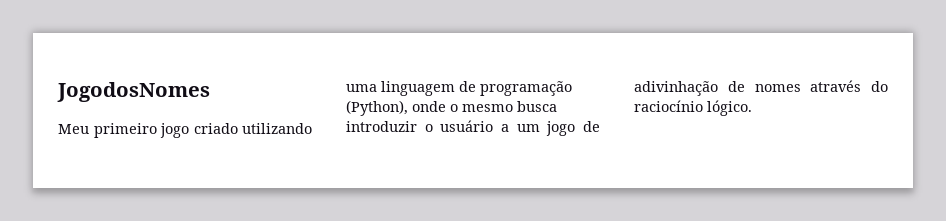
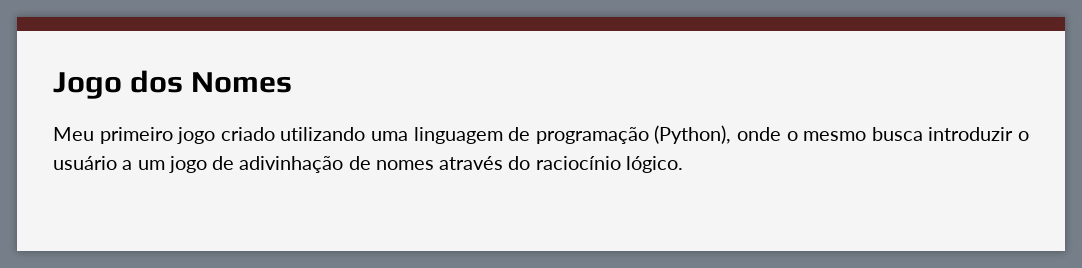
[57,82,210,102] JogodosNomes -> [53,70,293,99] Jogo dos Nomes

